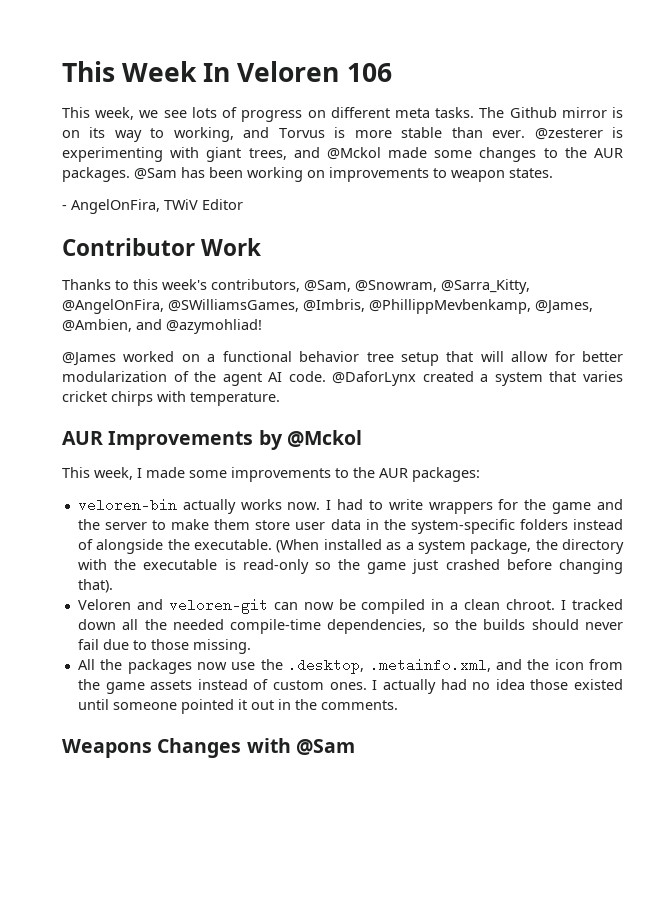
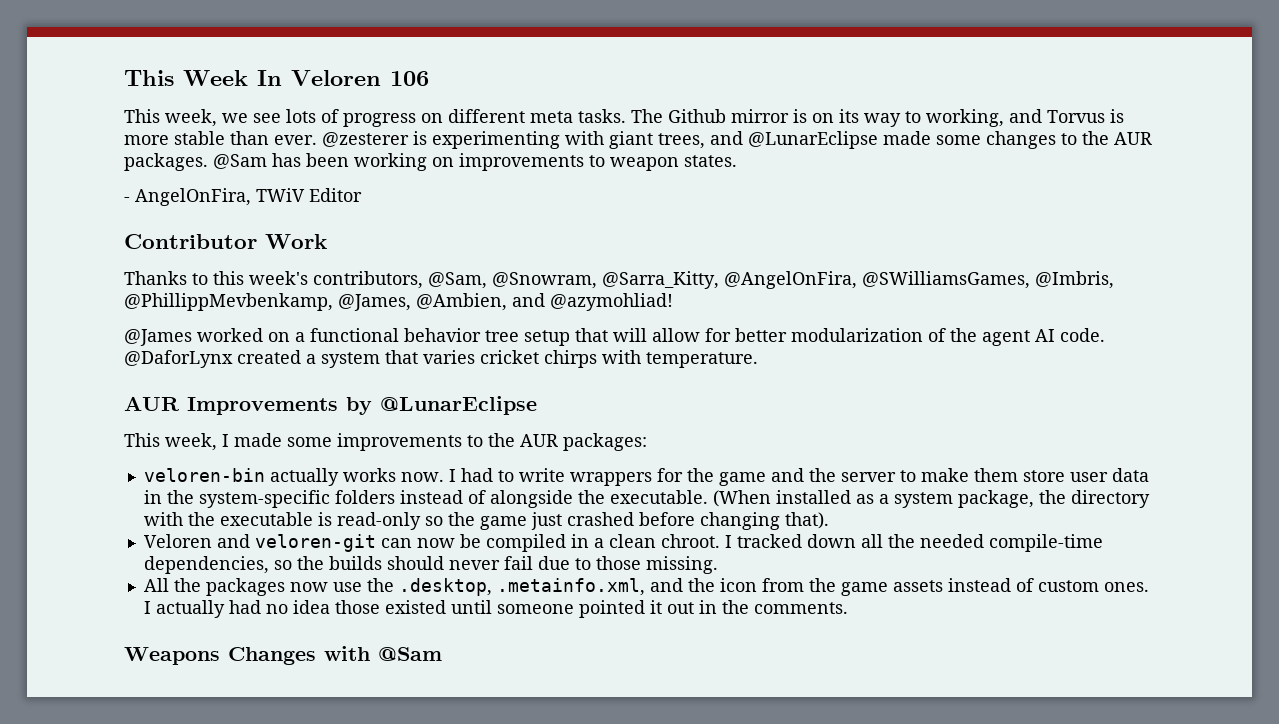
[326,147,381,160] @Mckol -> [748,131,878,149] @LunarEclipse
[286,430,362,447] @Mckol -> [380,396,537,415] @LunarEclipse

